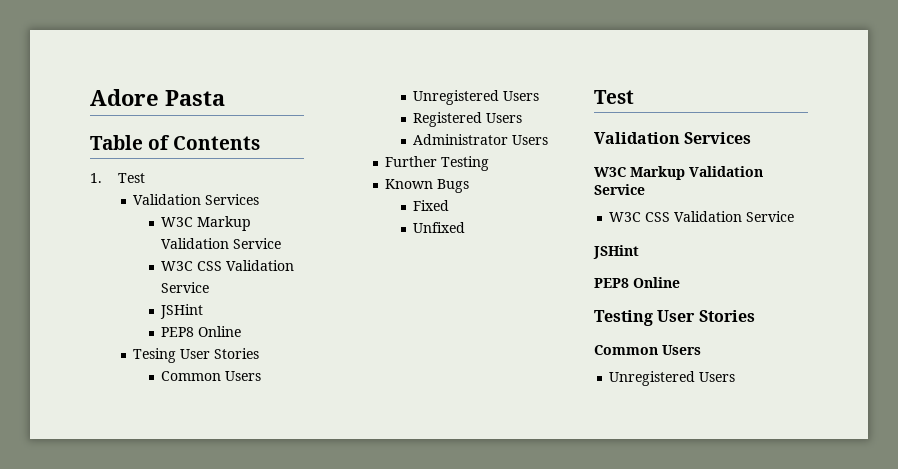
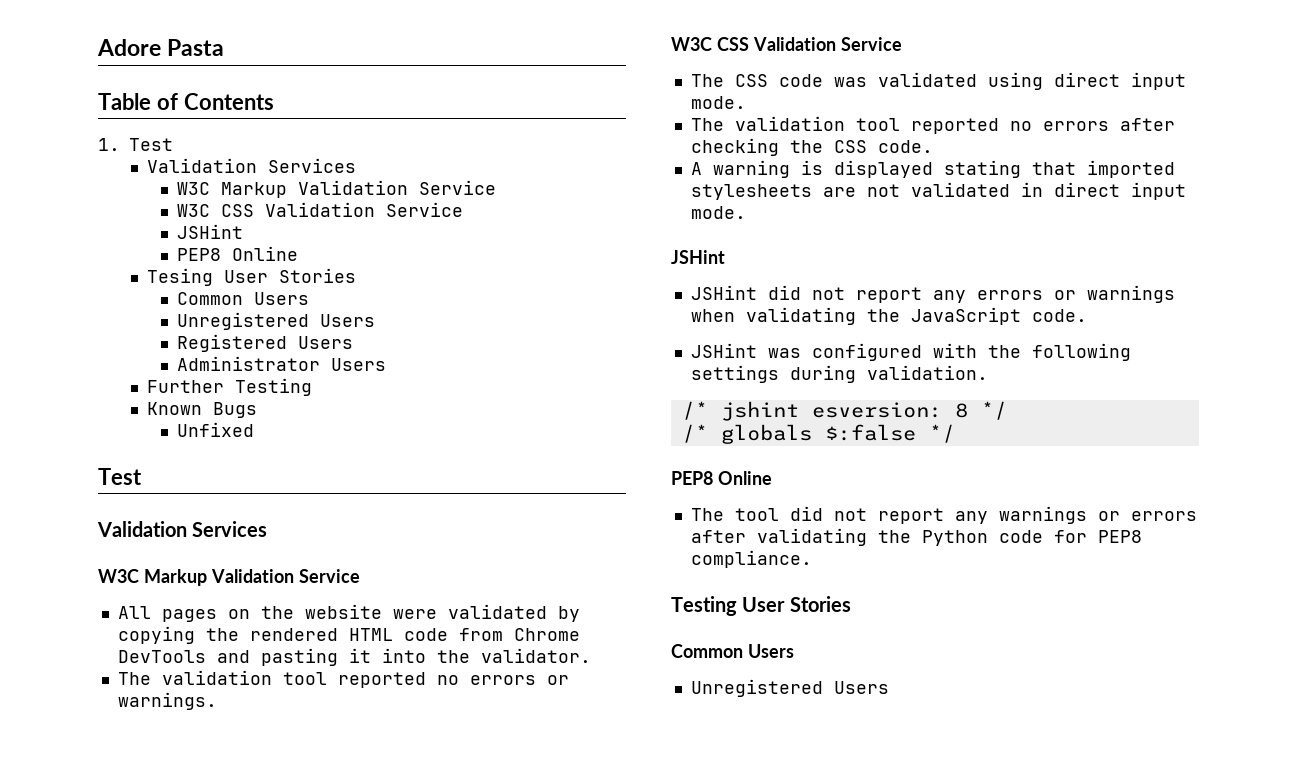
[413,200,450,211] // Fixed -> (258, 410) none
[609,211,795,222] [593,245,639,259] [594,277,680,288] W3C CSS Validation Service // JSHint // PEP8 Online -> [117,604,580,622] [117,626,580,644] [117,648,591,666] [117,670,569,688] [117,692,217,710] [671,37,902,51] [690,72,1186,90] [690,96,746,109] [690,116,1175,134] [690,138,933,156] [690,160,1175,178] [690,182,1186,200] [690,206,746,219] [671,250,725,264] [690,285,1175,303] [690,307,1087,325] [690,343,1131,361] [690,365,988,383] [681,401,1007,421] [681,424,955,444] [671,471,772,485] [690,506,1197,524] [690,528,1142,546] [690,550,812,568] All pages on the website were validated by copying the rendered HTML code from Chrome DevTools and pasting it into the validator. // The validation tool reported no errors or warnings. // W3C CSS Validation Service // The CSS code was validated using direct input mode. // The validation tool reported no errors after checking the CSS code. // A warning is displayed stating that imported stylesheets are not validated in direct input mode. // JSHint // JSHint did not report any errors or warnings when validating the JavaScript code. // JSHint was configured with the following settings during validation. // /* jshint esversion: 8 */ // /* globals $:false */ // PEP8 Online // The tool did not report any warnings or errors after validating the Python code for PEP8 compliance.

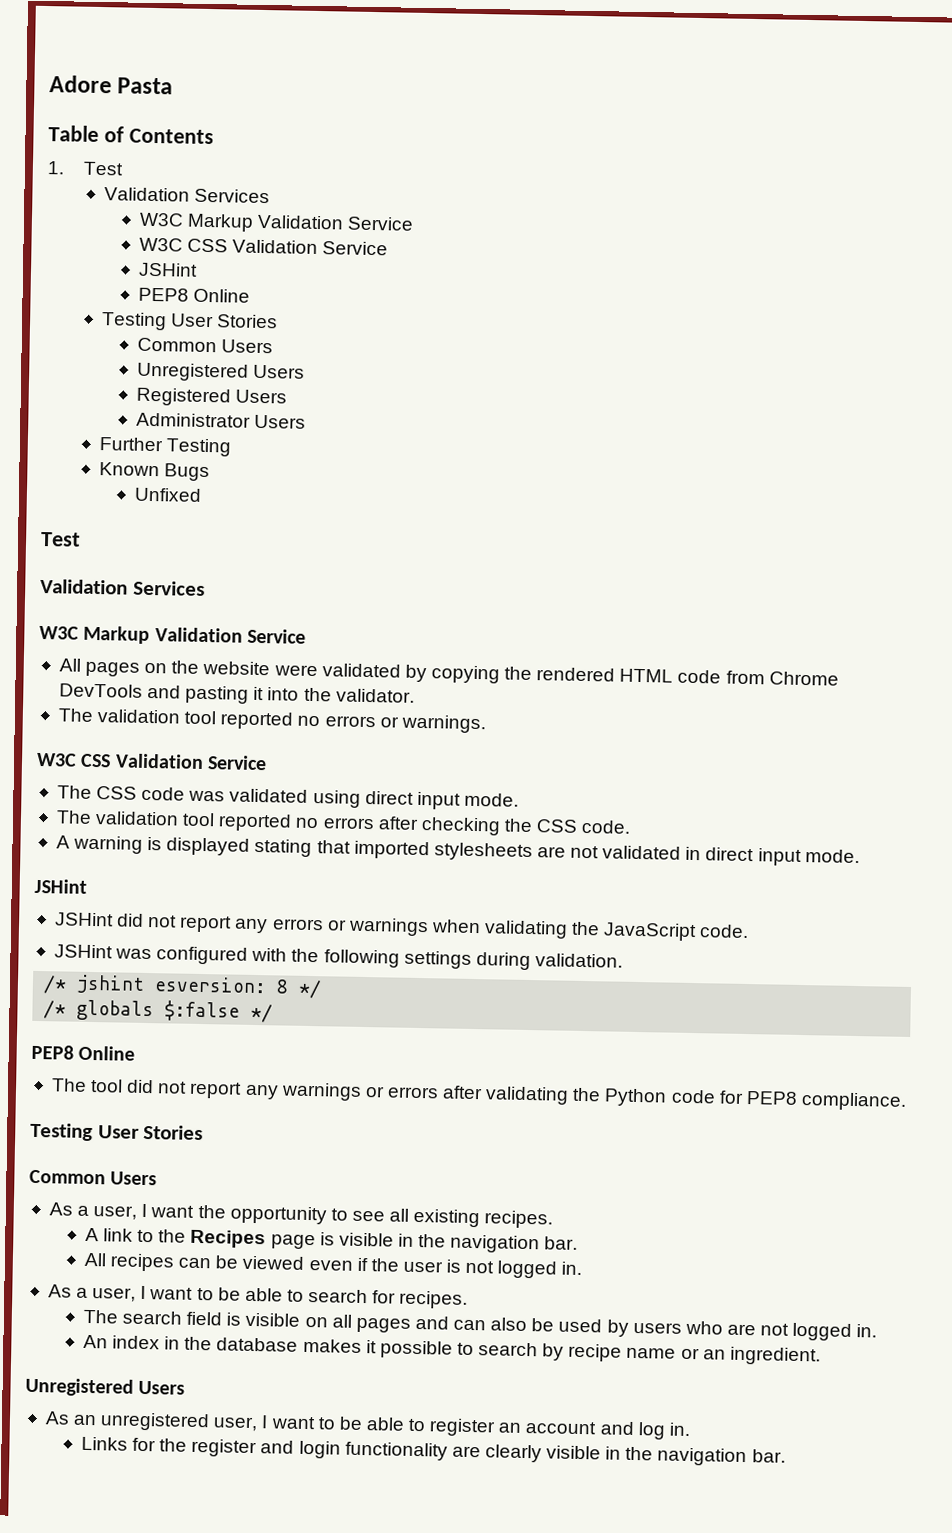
[147,268,214,286] Tesing -> [100,312,167,331] Testing
[690,679,889,697] Unregistered Users -> [48,1202,554,1229] [84,1227,579,1254] [83,1252,583,1279] [47,1284,469,1309] [82,1309,878,1341] [82,1334,821,1366] [25,1377,186,1397] [44,1411,691,1440] [80,1436,786,1467] As a user, I want the opportunity to see all existing recipes. // A link to the Recipes page is visible in the navigation bar. // All recipes can be viewed even if the user is not logged in. // As a user, I want to be able to search for recipes. // The search field is visible on all pages and can also be used by users who are not logged in. // An index in the database makes it possible to search by recipe name or an ingredient. // Unregistered Users // As an unregistered user, I want to be able to register an account and log in. // Links for the register and login functionality are clearly visible in the navigation bar.

